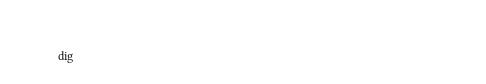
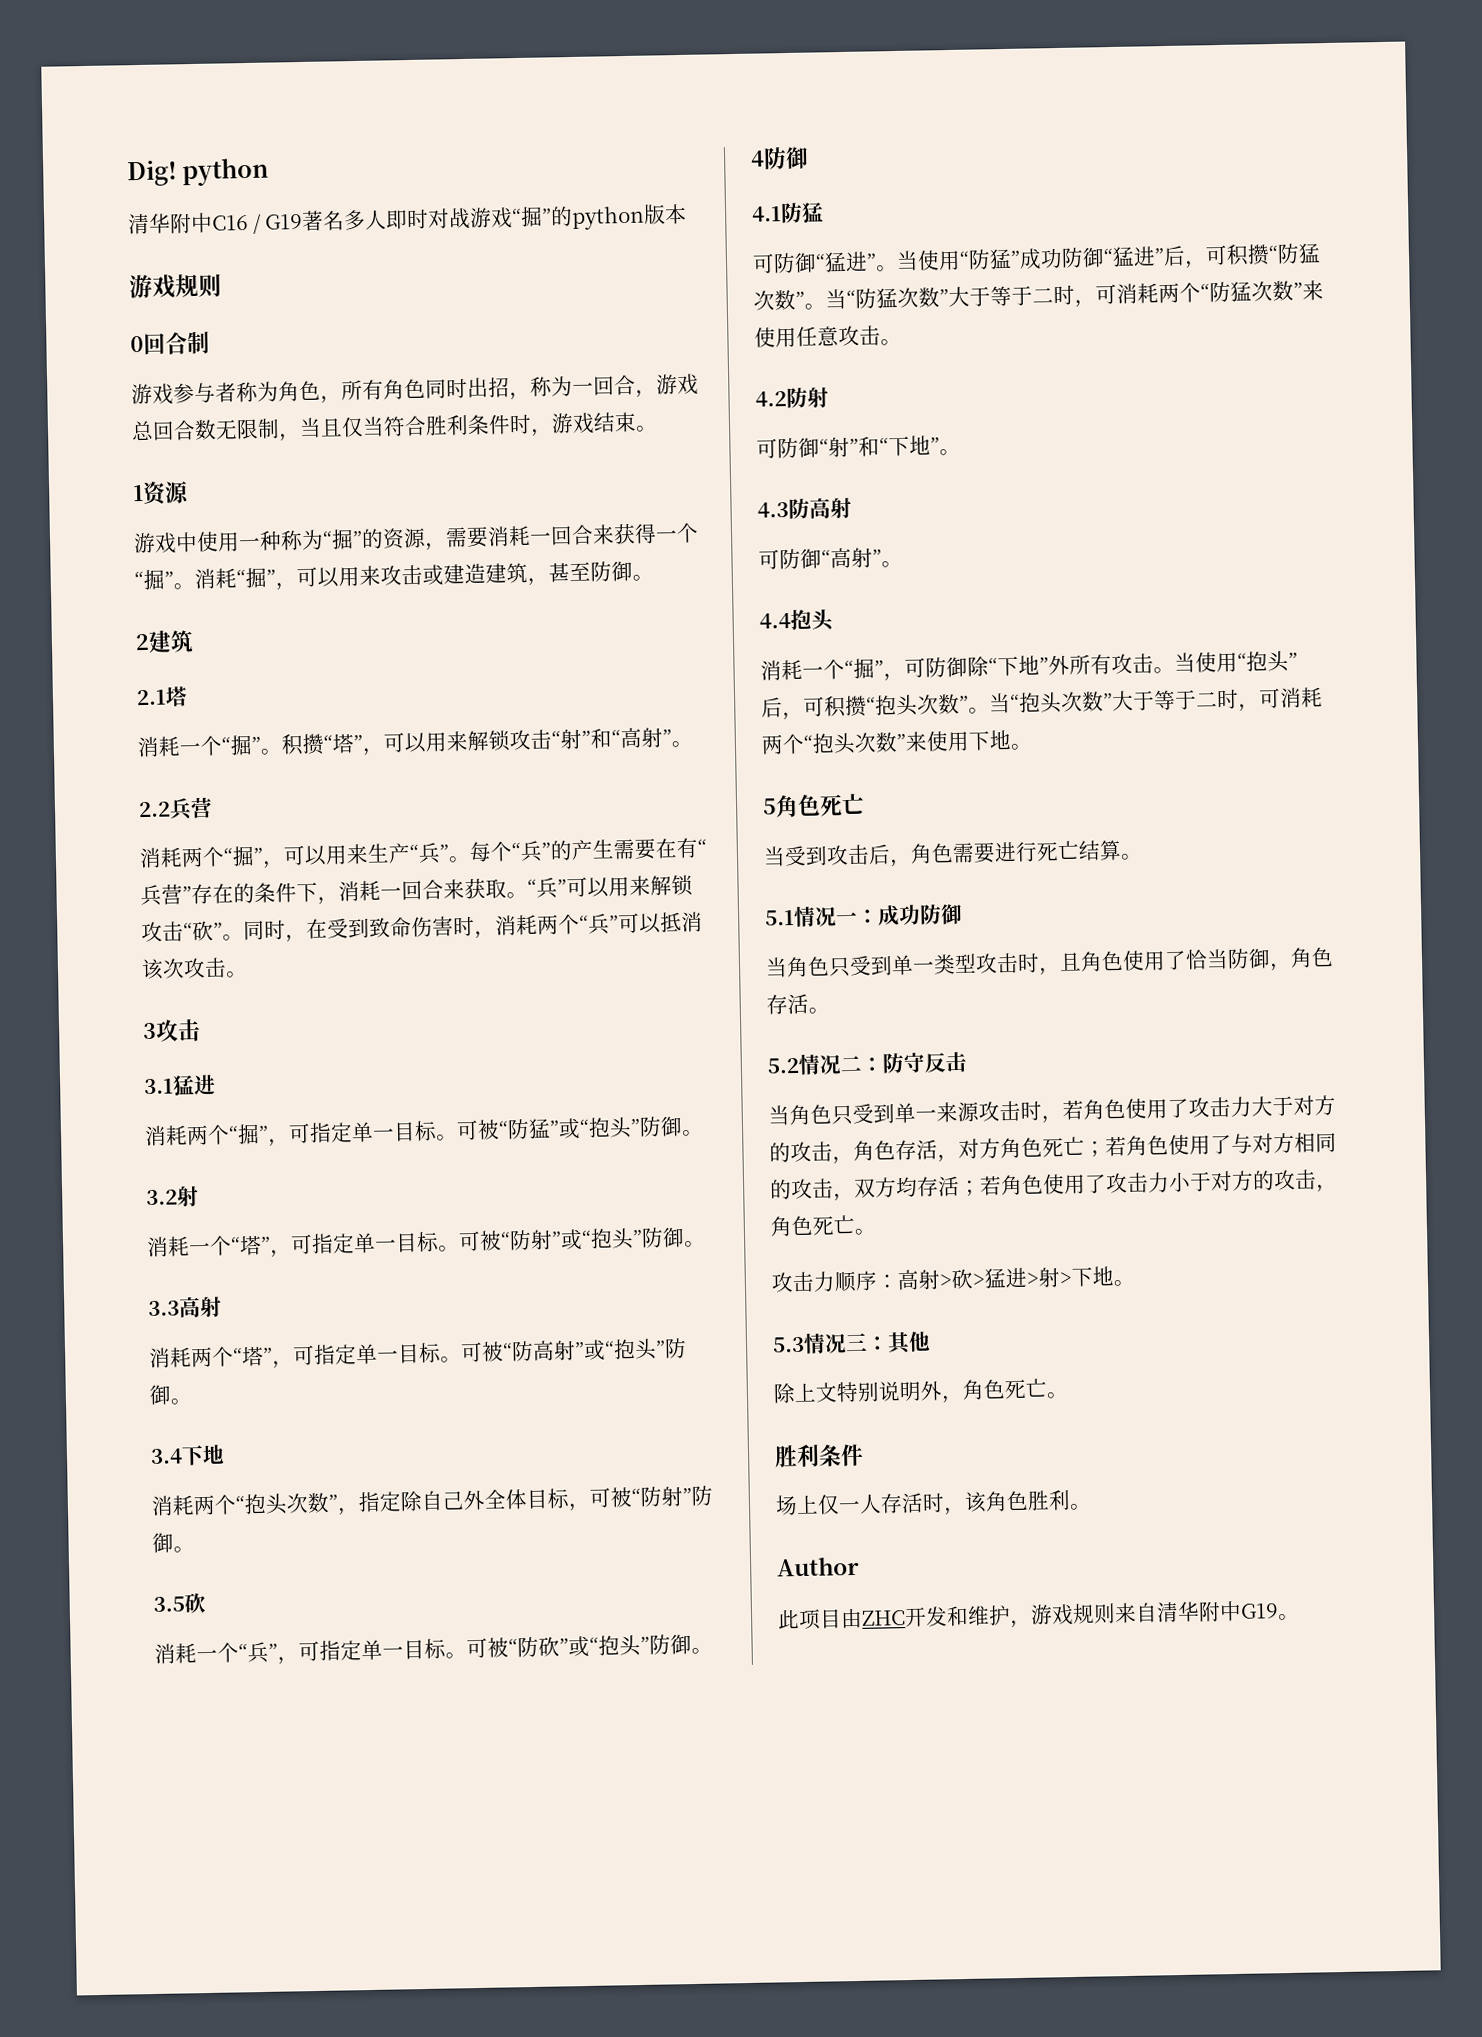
[58,51,73,63] dig -> [127,157,270,187] [128,203,688,235] [129,273,222,299] [130,331,210,355] [131,373,699,405] [131,411,658,442] [133,481,189,506] [133,522,699,554] [134,560,654,591] [135,630,194,653] [136,686,188,707] [137,727,693,758] [138,796,213,820] [139,837,707,869] [140,874,693,907] [141,911,703,943] [141,957,248,981] [142,1019,201,1042] [144,1074,216,1096] [144,1116,704,1147] [146,1186,199,1207] [146,1227,706,1258] [148,1296,222,1318] [148,1338,687,1369] [149,1384,193,1405] [150,1444,225,1466] [151,1485,714,1516] [152,1532,195,1553] [153,1593,206,1614] [154,1634,713,1665] [750,146,809,170] [751,202,824,224] [752,243,1321,274] [753,280,1324,311] [754,325,902,348] [755,387,829,409] [756,435,961,459] [757,497,852,520] [758,547,903,570] [759,609,835,631] [760,650,1298,682] [761,687,1323,721] [761,729,1033,755] [762,793,865,818] [763,839,1143,868] [765,903,963,927] [765,947,1334,978] [766,993,830,1015] [767,1051,968,1075] [768,1095,1336,1126] [769,1132,1337,1165] [769,1169,1338,1202] [770,1214,877,1237] [771,1266,1136,1293] [772,1330,931,1355] [773,1378,1069,1404] [774,1443,864,1468] [775,1489,1092,1516] [776,1556,860,1577] [777,1600,1300,1631] Dig! python // 清华附中C16 / G19著名多人即时对战游戏“掘”的python版本 // 游戏规则 // 0回合制 // 游戏参与者称为角色，所有角色同时出招，称为一回合，游戏总回合数无限制，当且仅当符合胜利条件时，游戏结束。 // 1资源 // 游戏中使用一种称为“掘”的资源，需要消耗一回合来获得一个“掘”。消耗“掘”，可以用来攻击或建造建筑，甚至防御。 // 2建筑 // 2.1塔 // 消耗一个“掘”。积攒“塔”，可以用来解锁攻击“射”和“高射”。 // 2.2兵营 // 消耗两个“掘”，可以用来生产“兵”。每个“兵”的产生需要在有“兵营”存在的条件下，消耗一回合来获取。“兵”可以用来解锁攻击“砍”。同时，在受到致命伤害时，消耗两个“兵”可以抵消该次攻击。 // 3攻击 // 3.1猛进 // 消耗两个“掘”，可指定单一目标。可被“防猛”或“抱头”防御。 // 3.2射 // 消耗一个“塔”，可指定单一目标。可被“防射”或“抱头”防御。 // 3.3高射 // 消耗两个“塔”，可指定单一目标。可被“防高射”或“抱头”防御。 // 3.4下地 // 消耗两个“抱头次数”，指定除自己外全体目标，可被“防射”防御。 // 3.5砍 // 消耗一个“兵”，可指定单一目标。可被“防砍”或“抱头”防御。 // 4防御 // 4.1防猛 // 可防御“猛进”。当使用“防猛”成功防御“猛进”后，可积攒“防猛次数”。当“防猛次数”大于等于二时，可消耗两个“防猛次数”来使用任意攻击。 // 4.2防射 // 可防御“射”和“下地”。 // 4.3防高射 // 可防御“高射”。 // 4.4抱头 // 消耗一个“掘”，可防御除“下地”外所有攻击。当使用“抱头”后，可积攒“抱头次数”。当“抱头次数”大于等于二时，可消耗两个“抱头次数”来使用下地。 // 5角色死亡 // 当受到攻击后，角色需要进行死亡结算。 // 5.1情况一：成功防御 // 当角色只受到单一类型攻击时，且角色使用了恰当防御，角色存活。 // 5.2情况二：防守反击 // 当角色只受到单一来源攻击时，若角色使用了攻击力大于对方的攻击，角色存活，对方角色死亡；若角色使用了与对方相同的攻击，双方均存活；若角色使用了攻击力小于对方的攻击，角色死亡。 // 攻击力顺序：高射>砍>猛进>射>下地。 // 5.3情况三：其他 // 除上文特别说明外，角色死亡。 // 胜利条件 // 场上仅一人存活时，该角色胜利。 // Author // 此项目由ZHC开发和维护，游戏规则来自清华附中G19。

